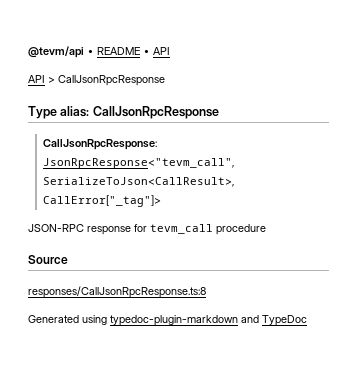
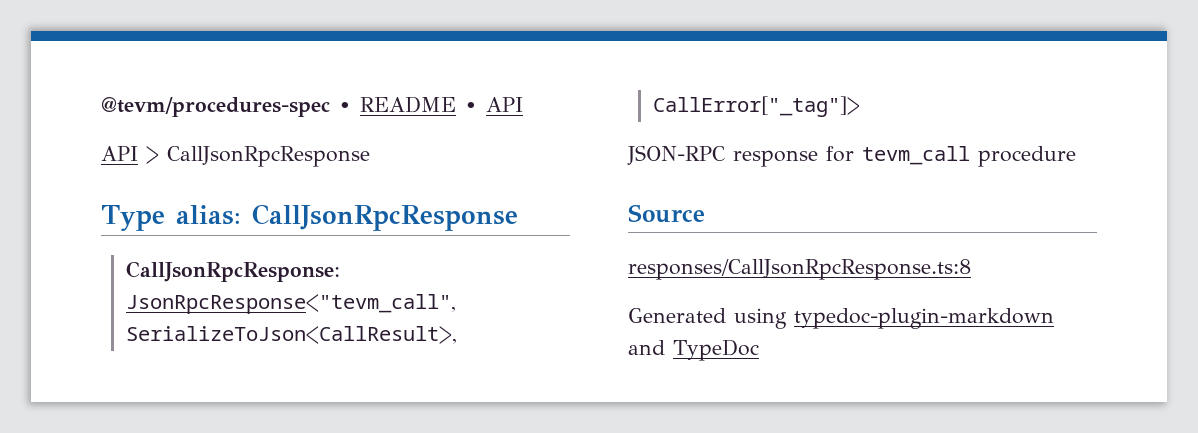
[28,46,84,58] @tevm/api -> [101,97,330,117] @tevm/procedures-spec

